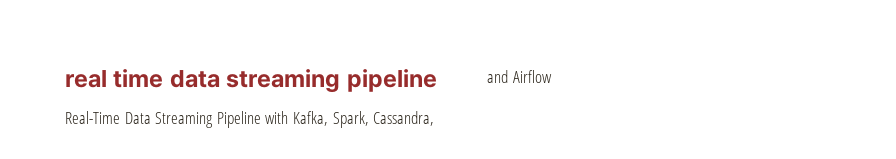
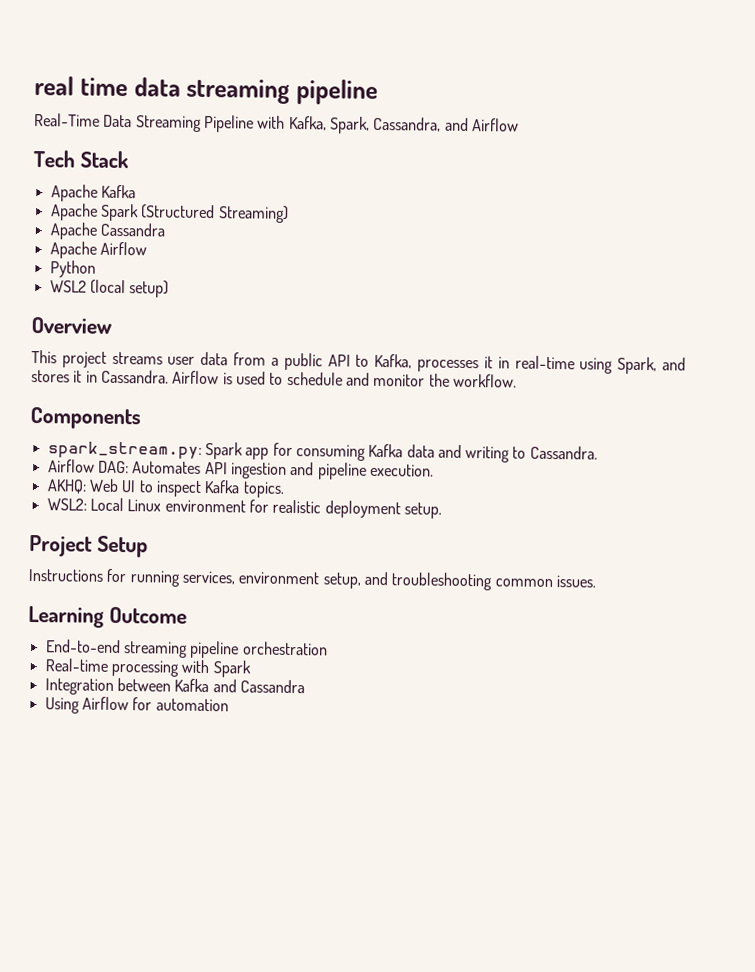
(552, 76) none -> [33,150,129,169] [50,184,136,202] [50,203,289,223] [49,222,166,240] [49,241,147,259] [49,260,96,278] [49,279,170,298] [31,317,112,334] [31,350,686,375] [31,369,517,388] [30,407,141,430] [47,441,598,463] [47,459,434,480] [46,478,285,498] [46,497,442,519] [29,534,148,558] [28,568,596,591] [28,605,187,628] [45,639,328,659] [44,658,251,678] [44,678,305,695] [44,696,229,714] // Tech Stack // Apache Kafka // Apache Spark (Structured Streaming) // Apache Cassandra // Apache Airflow // Python // WSL2 (local setup) // Overview // This project streams user data from a public API to Kafka, processes it in real-time using Spark, and stores it in Cassandra. Airflow is used to schedule and monitor the workflow. // Components // spark_stream.py: Spark app for consuming Kafka data and writing to Cassandra. // Airflow DAG: Automates API ingestion and pipeline execution. // AKHQ: Web UI to inspect Kafka topics. // WSL2: Local Linux environment for realistic deployment setup. // Project Setup // Instructions for running services, environment setup, and troubleshooting common issues. // Learning Outcome // End-to-end streaming pipeline orchestration // Real-time processing with Spark // Integration between Kafka and Cassandra // Using Airflow for automation

